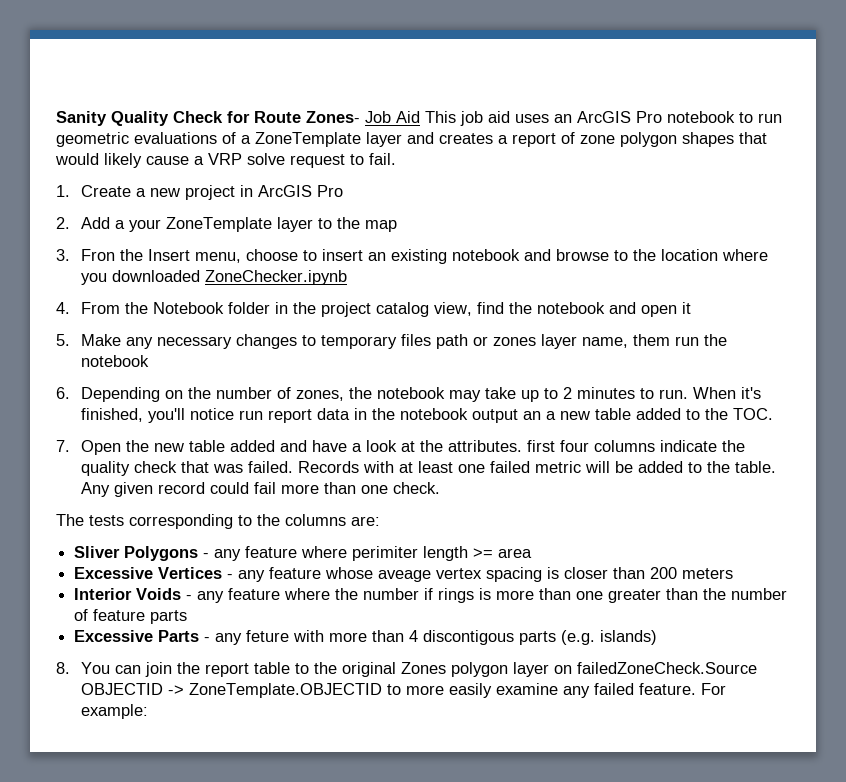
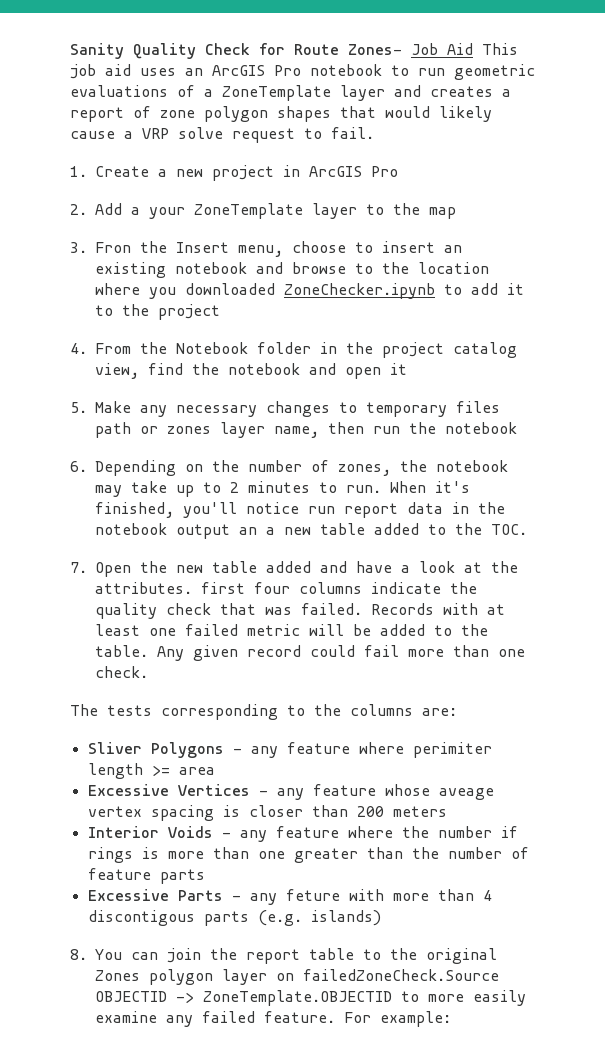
(347, 277) none -> [444,283,524,295] [95,304,220,320] to add it to the project
[632,334,670,346] them -> [328,422,364,434] then

